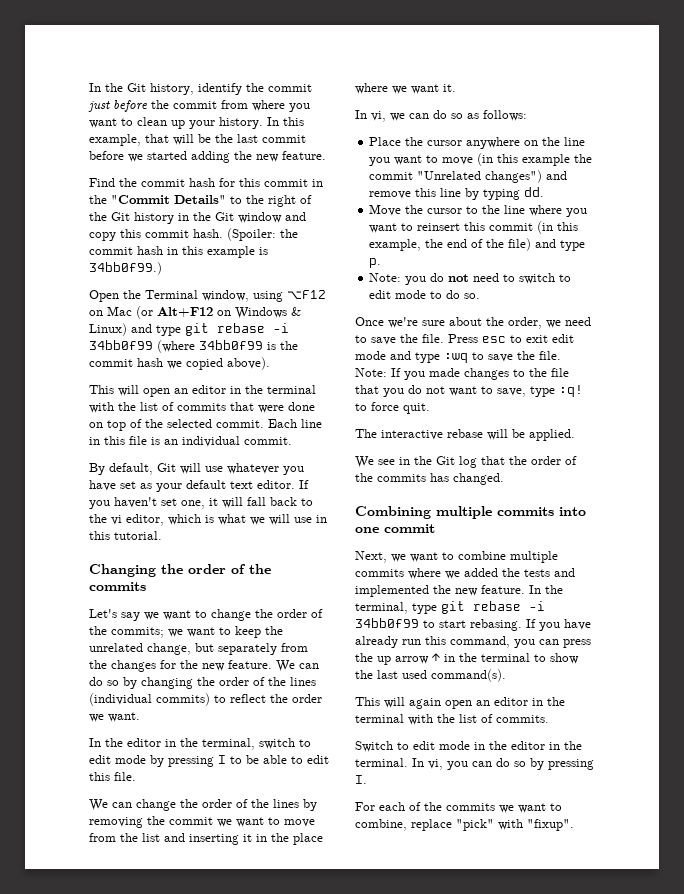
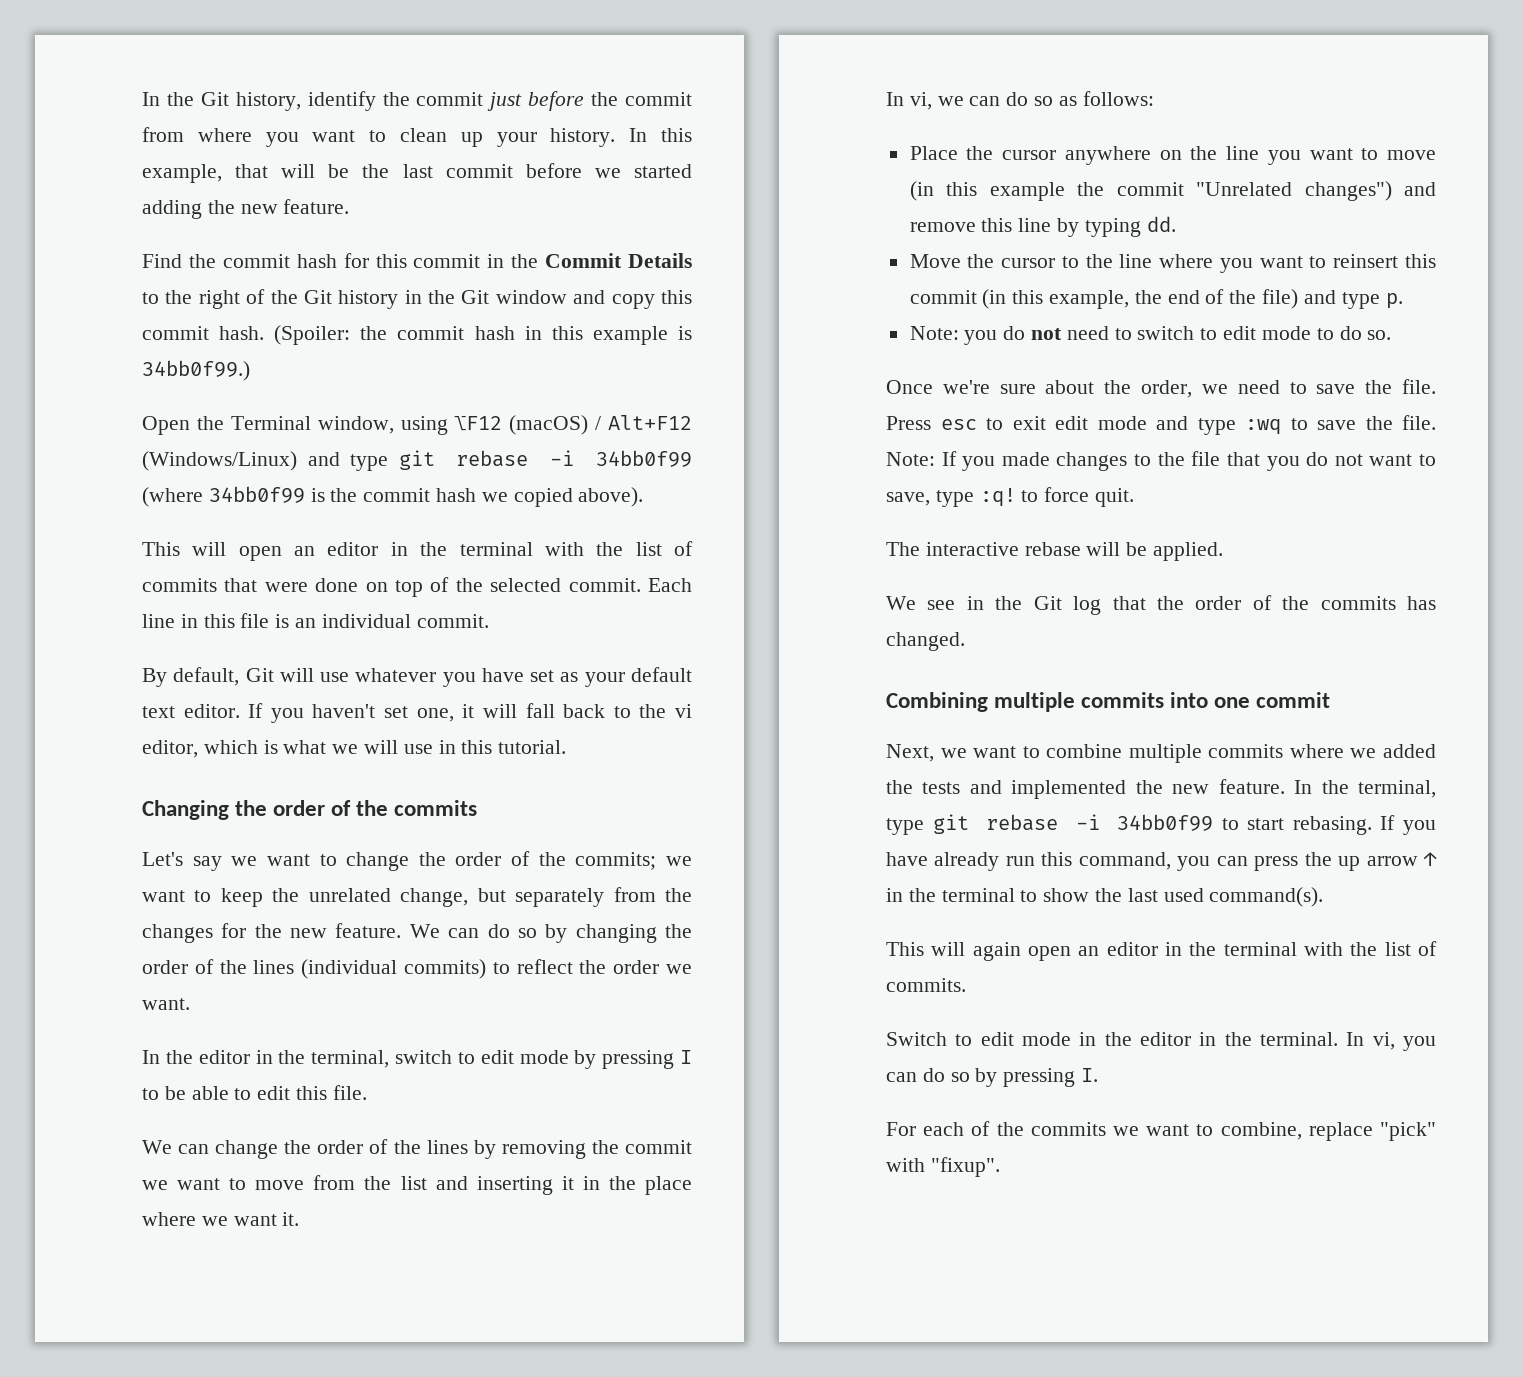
[111,195,226,204] "Commit Details" -> [545,253,692,268] Commit Details
[89,306,301,319] [89,323,127,336] on Mac (or Alt+F12 on Windows & Linux) -> [509,415,692,435] [142,451,297,471] (macOS) / Alt+F12 (Windows/Linux)

